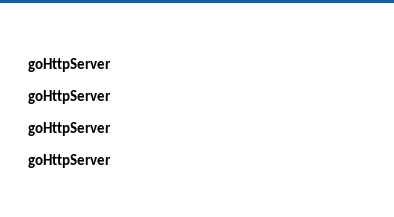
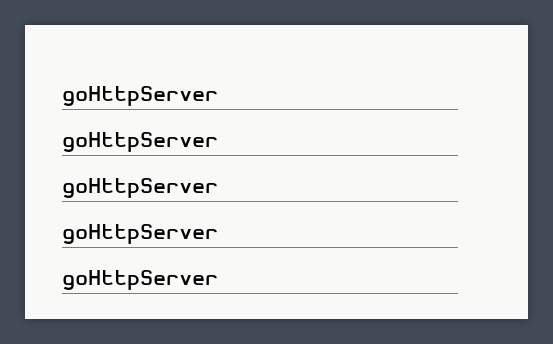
[28,58,111,72] [28,90,111,104] [28,122,111,136] [28,154,111,168] goHttpServer // goHttpServer // goHttpServer // goHttpServer -> [62,86,218,106] [62,132,218,152] [62,178,218,198] [62,224,218,244] [62,270,218,290] goHttpServer // goHttpServer // goHttpServer // goHttpServer // goHttpServer

